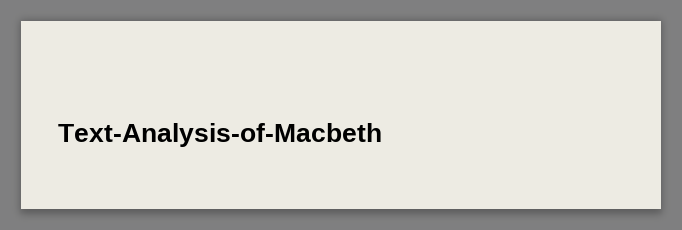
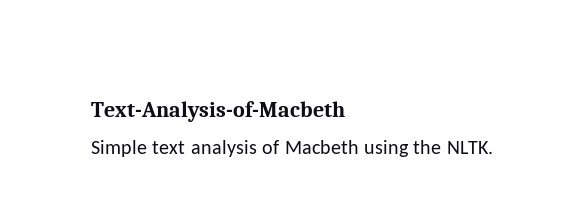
(382, 135) none -> [91,140,493,157] // Simple text analysis of Macbeth using the NLTK.

